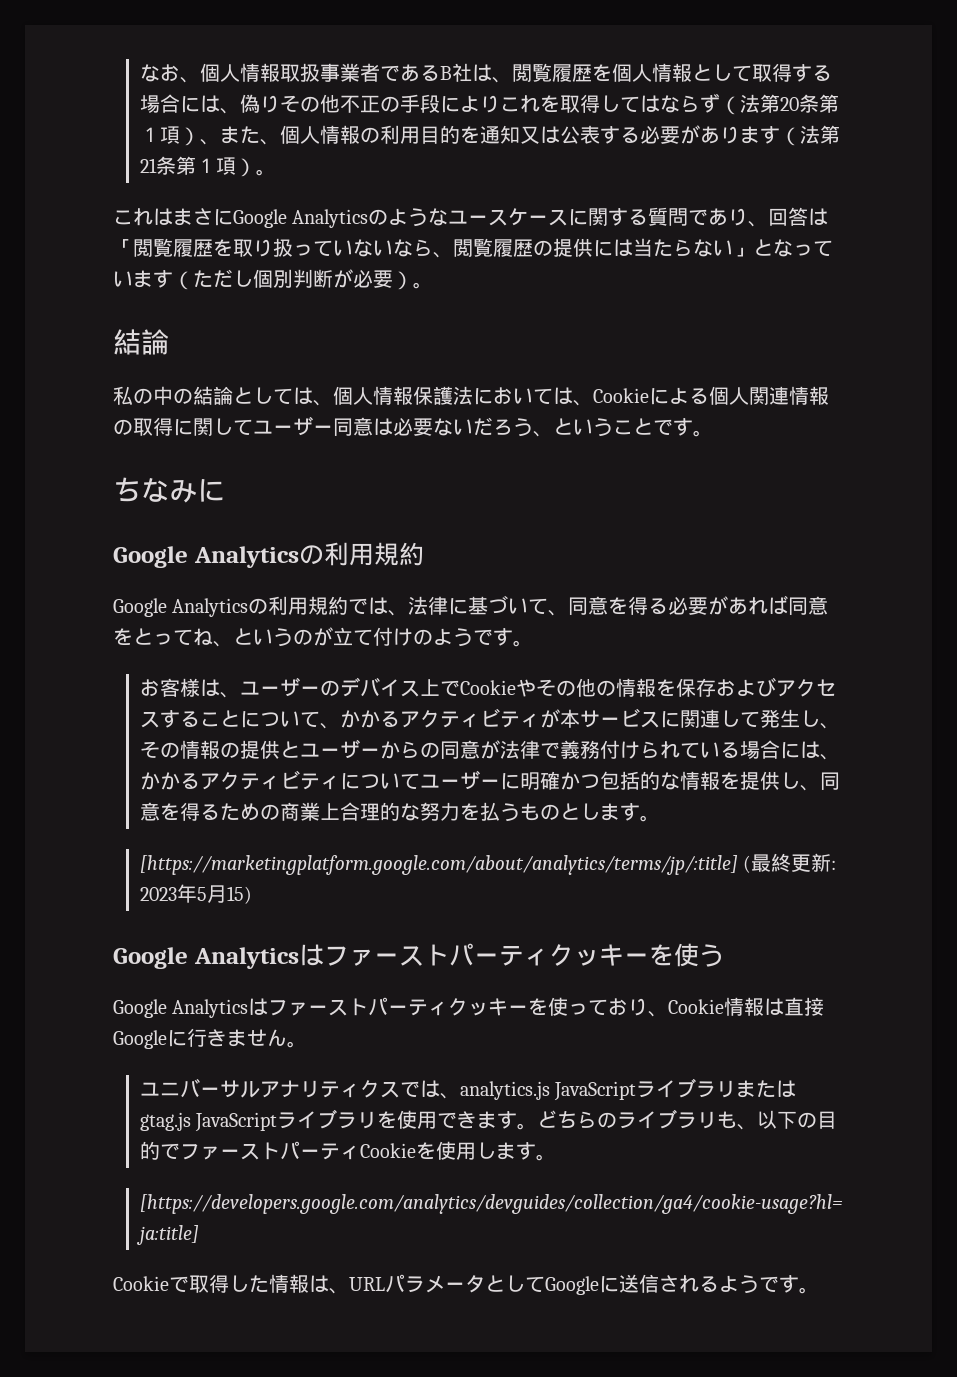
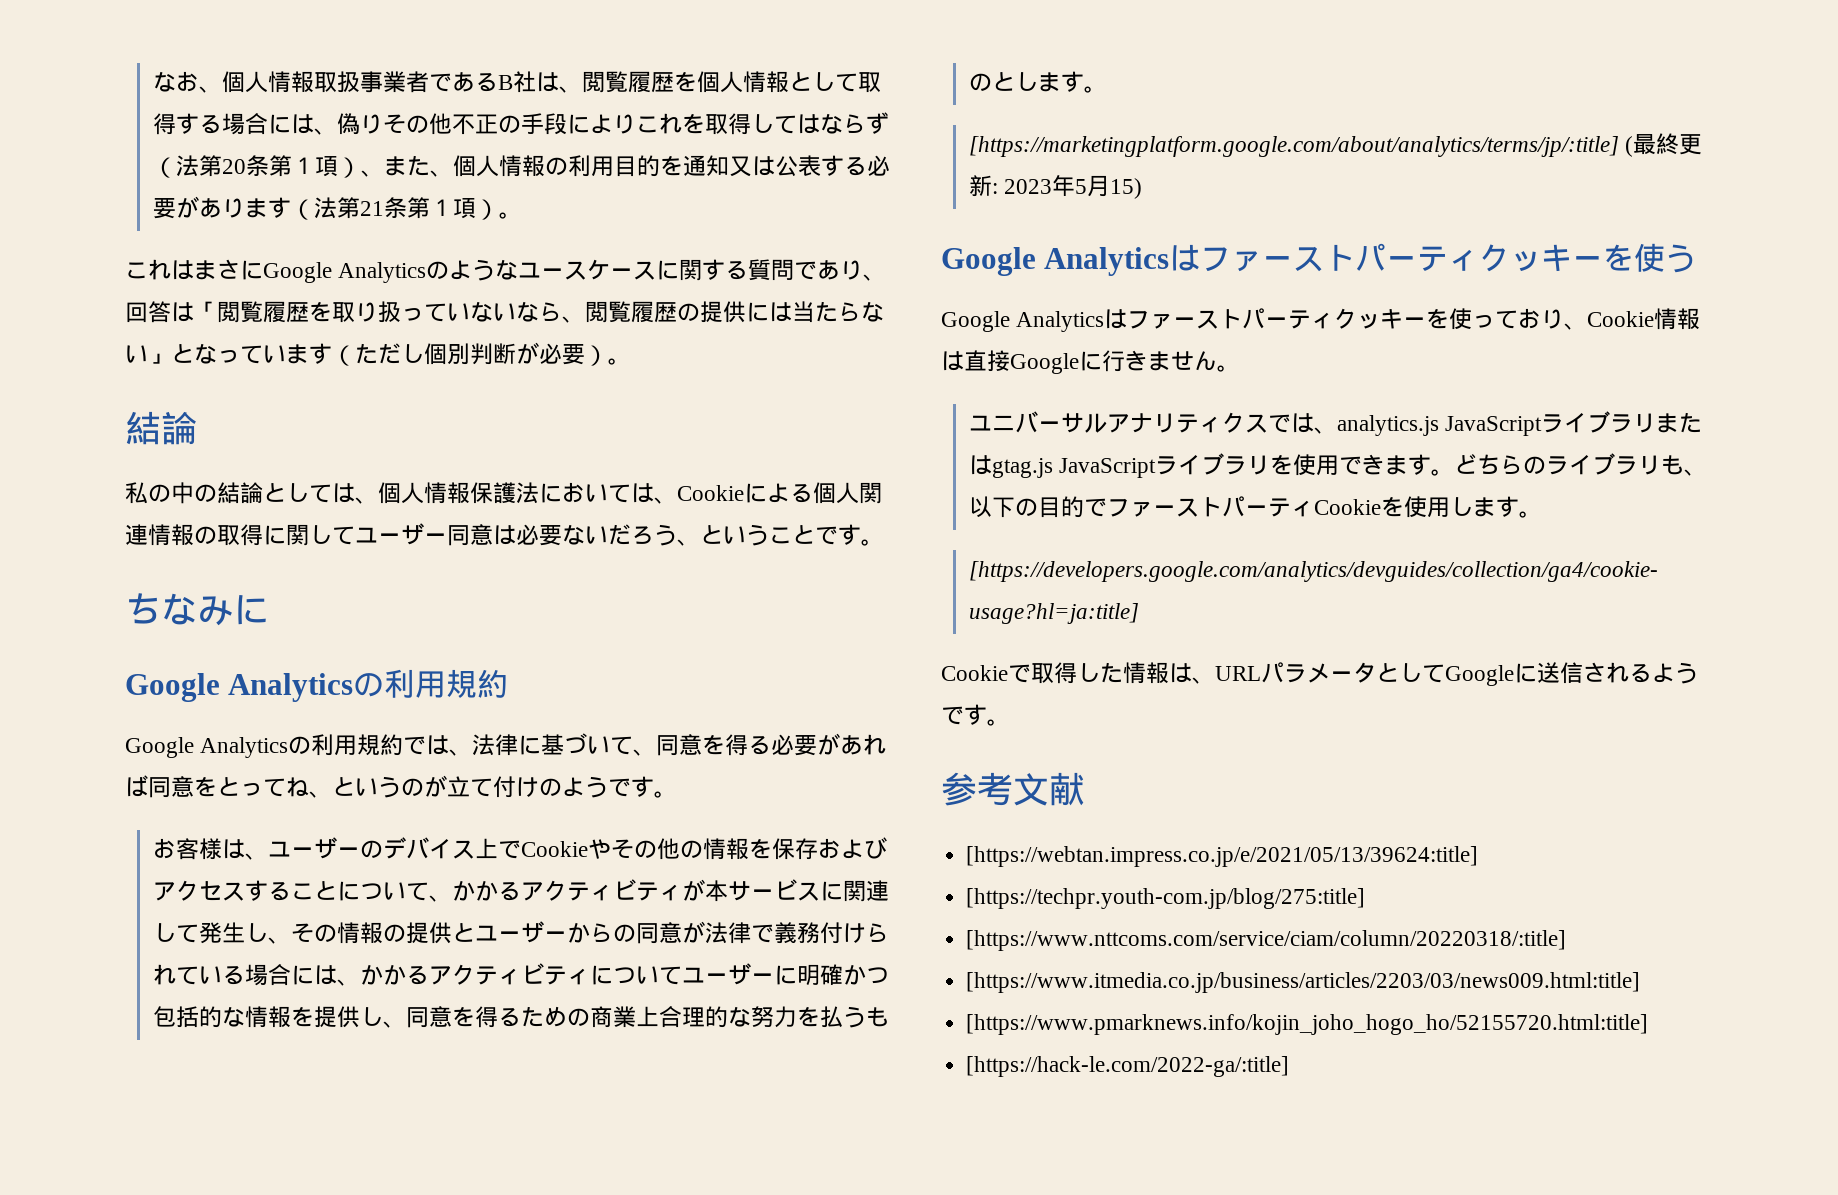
(819, 1290) none -> [941,772,1085,806] [966,846,1479,867] [966,888,1366,909] [966,930,1567,951] [966,972,1641,993] [966,1014,1649,1035] [966,1056,1290,1077] // 参考文献 // [https://webtan.impress.co.jp/e/2021/05/13/39624:title] // [https://techpr.youth-com.jp/blog/275:title] // [https://www.nttcoms.com/service/ciam/column/20220318/:title] // [https://www.itmedia.co.jp/business/articles/2203/03/news009.html:title] // [https://www.pmarknews.info/kojin_joho_hogo_ho/52155720.html:title] // [https://hack-le.com/2022-ga/:title]

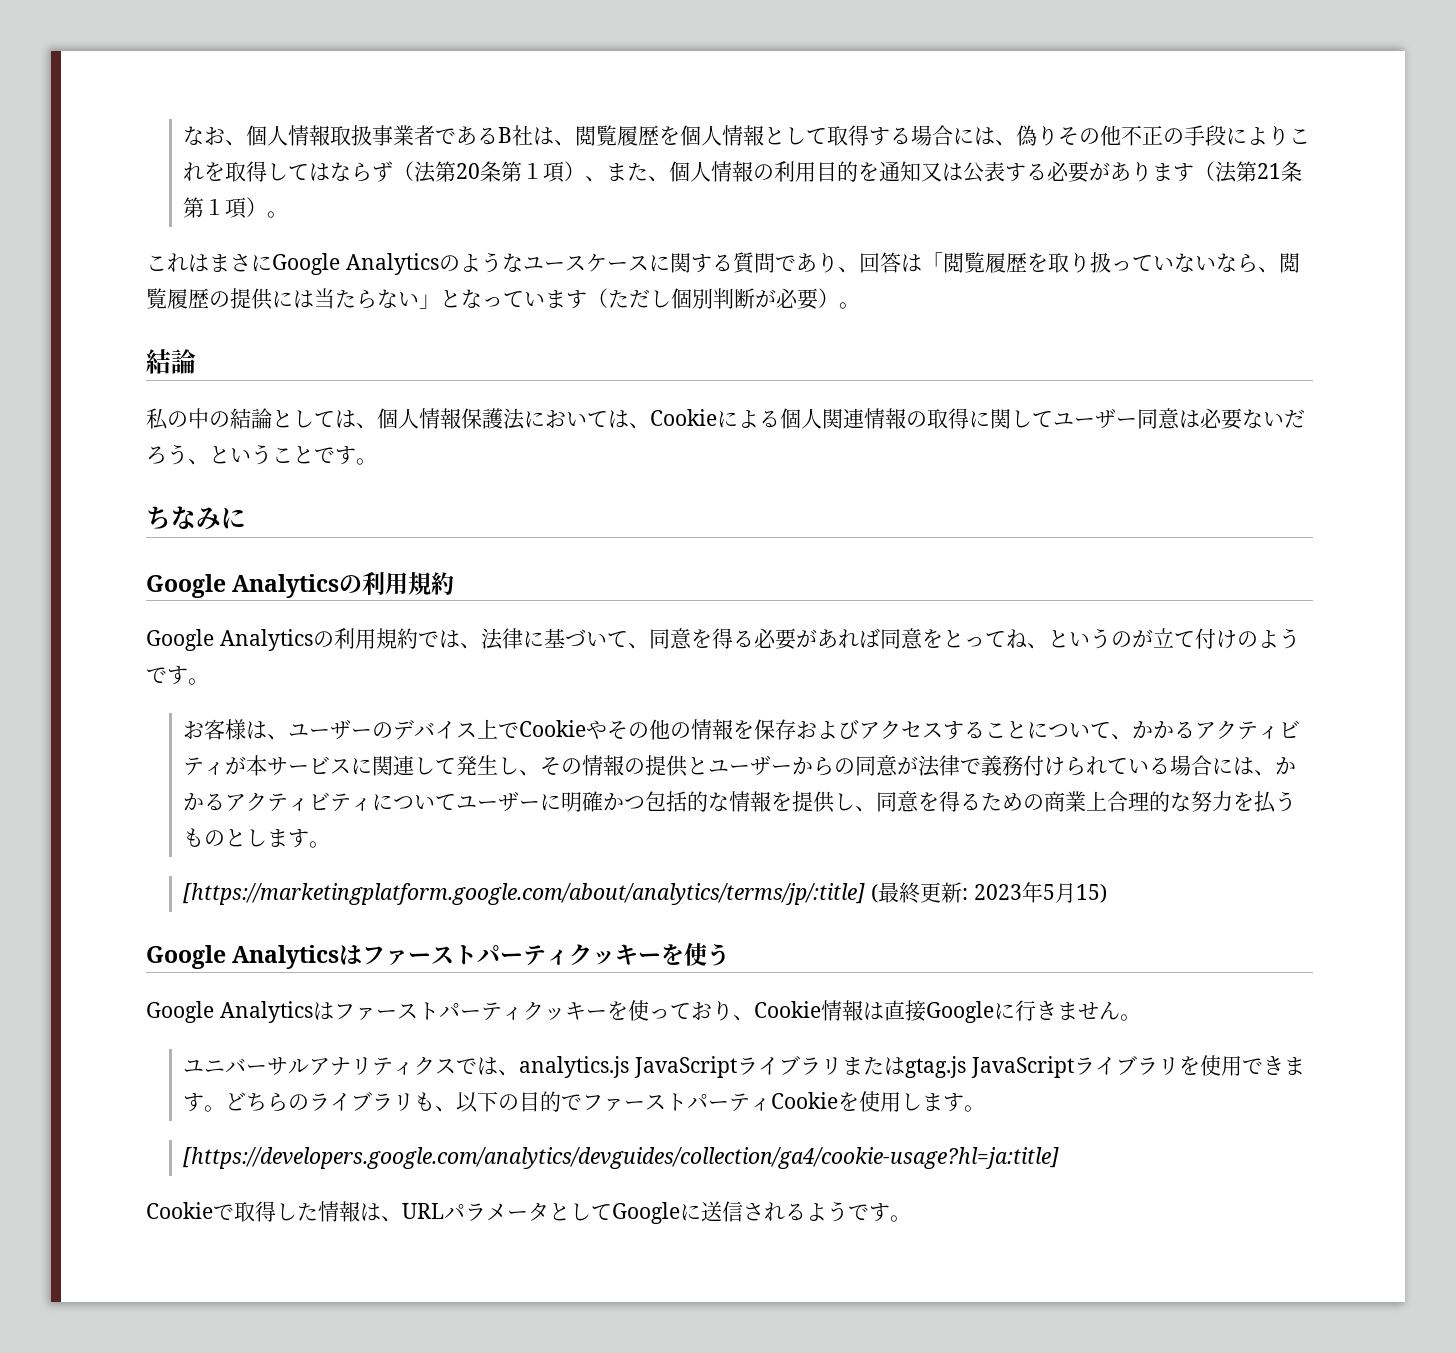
[941,772,1085,806] [966,846,1479,867] [966,888,1366,909] [966,930,1567,951] [966,972,1641,993] [966,1014,1649,1035] [966,1056,1290,1077] // 参考文献 // [https://webtan.impress.co.jp/e/2021/05/13/39624:title] // [https://techpr.youth-com.jp/blog/275:title] // [https://www.nttcoms.com/service/ciam/column/20220318/:title] // [https://www.itmedia.co.jp/business/articles/2203/03/news009.html:title] // [https://www.pmarknews.info/kojin_joho_hogo_ho/52155720.html:title] // [https://hack-le.com/2022-ga/:title] -> (911, 1218) none

